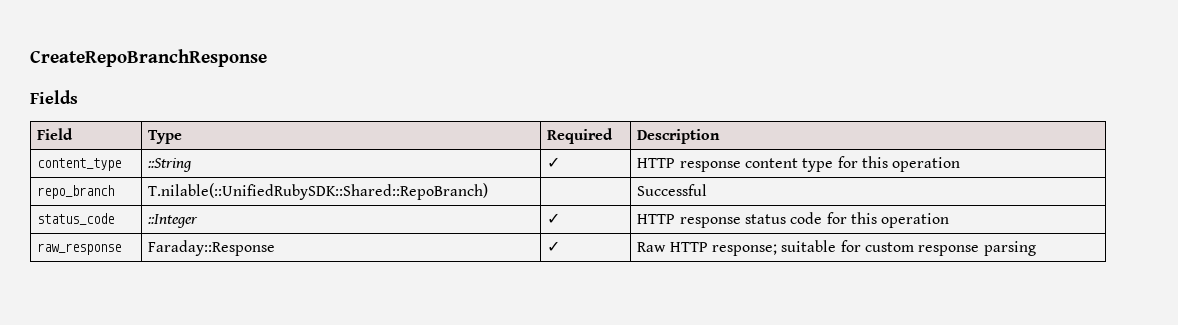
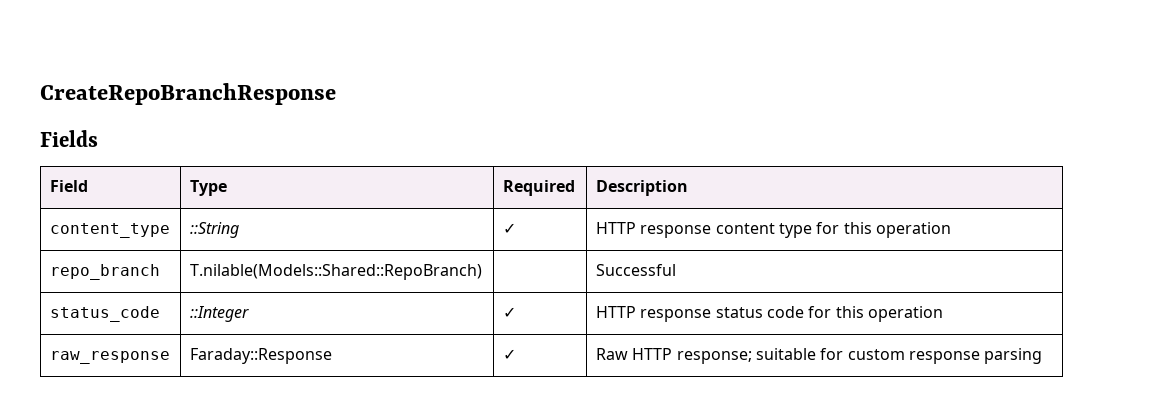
[148,183,489,200] T.nilable(::UnifiedRubySDK::Shared::RepoBranch) -> [189,264,482,280] T.nilable(Models::Shared::RepoBranch)

